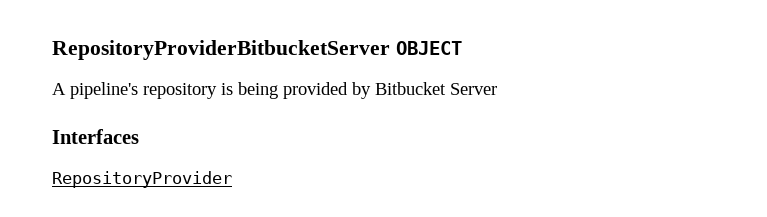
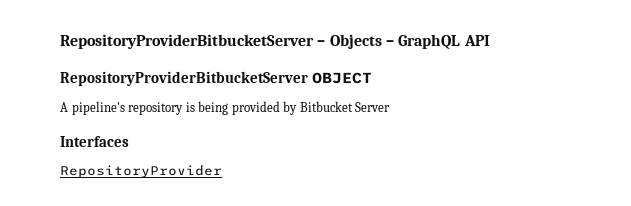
[52,40,390,60] RepositoryProviderBitbucketServer -> [60,34,490,49] [60,71,308,86] RepositoryProviderBitbucketServer – Objects – GraphQL API // RepositoryProviderBitbucketServer

